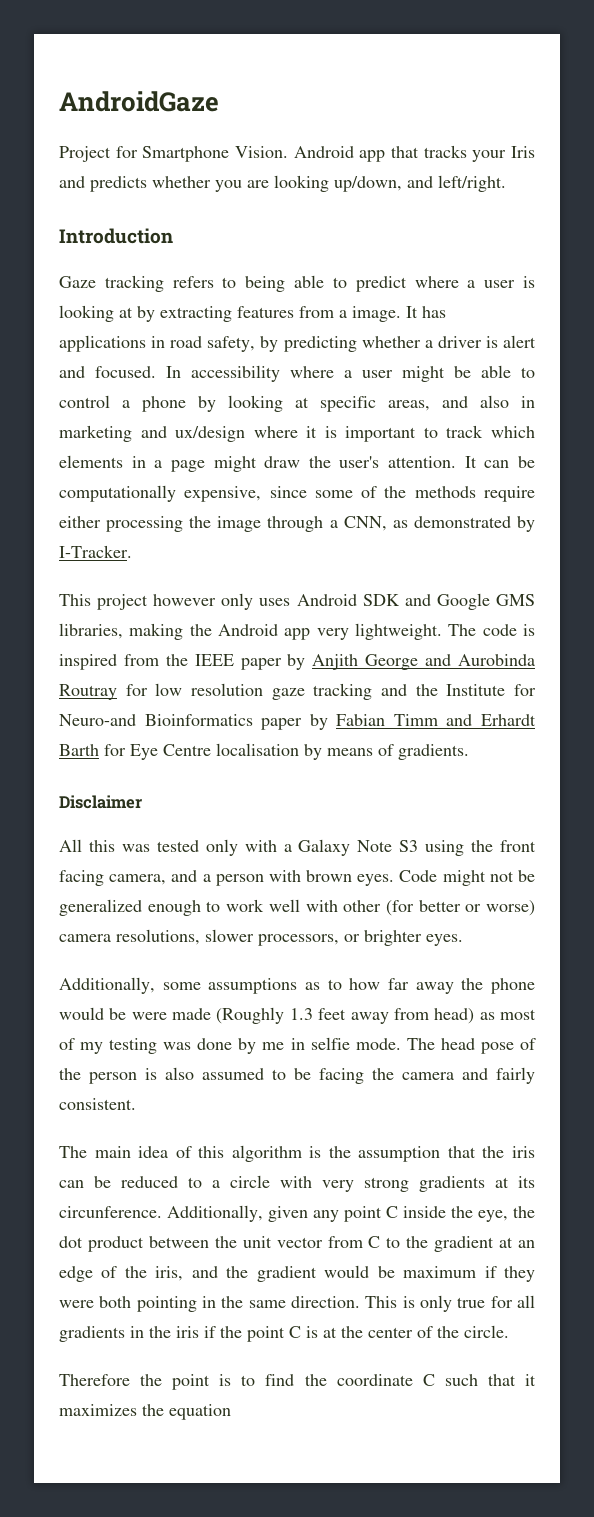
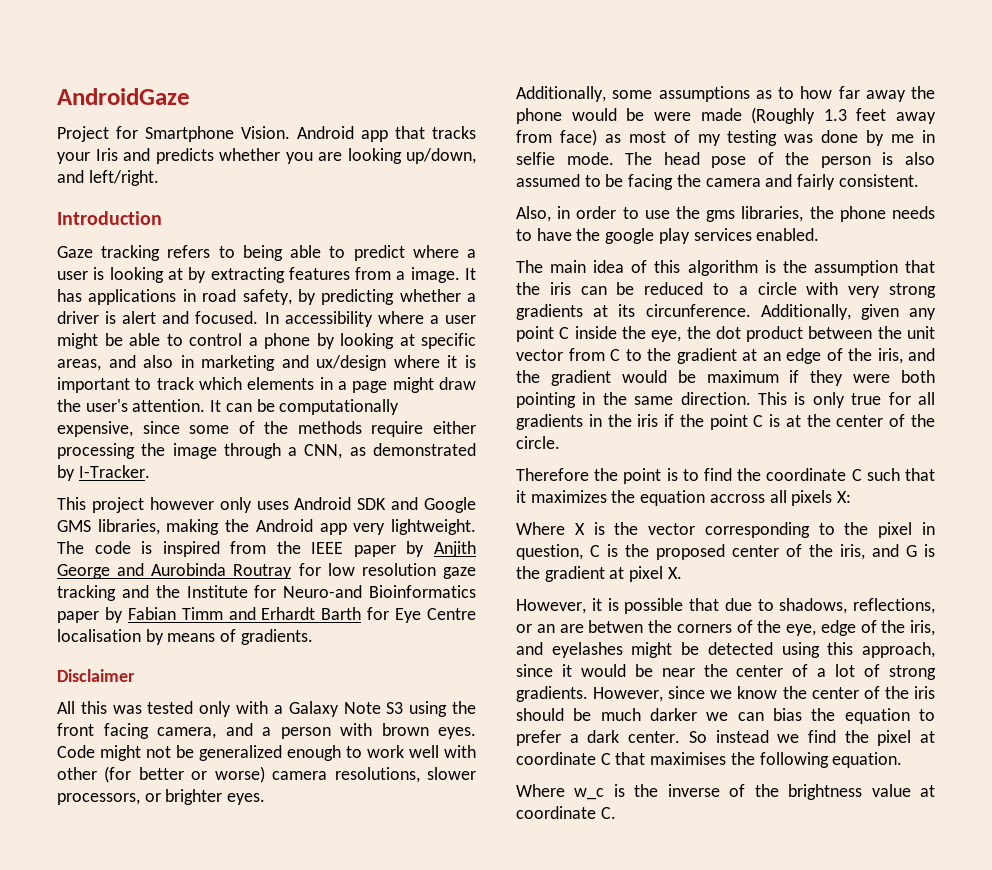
[434,1008,475,1024] head) -> [559,129,597,146] face)
(136, 1104) none -> [516,206,935,222] [516,228,820,244] // Also, in order to use the gms libraries, the phone needs to have the google play services enabled.
(231, 1412) none -> [709,490,852,506] [516,522,935,538] [516,544,935,560] [516,566,682,582] [516,598,935,614] [516,620,935,636] [516,642,935,658] [516,664,936,680] [516,686,935,702] [516,708,935,724] [516,730,935,746] [516,752,903,768] [516,784,935,800] [516,806,616,819] accross all pixels X: // Where X is the vector corresponding to the pixel in question, C is the proposed center of the iris, and G is the gradient at pixel X. // However, it is possible that due to shadows, reflections, or an are betwen the corners of the eye, edge of the iris, and eyelashes might be detected using this approach, since it would be near the center of a lot of strong gradients. However, since we know the center of the iris should be much darker we can bias the equation to prefer a dark center. So instead we find the pixel at coordinate C that maximises the following equation. // Where w_c is the inverse of the brightness value at coordinate C.

